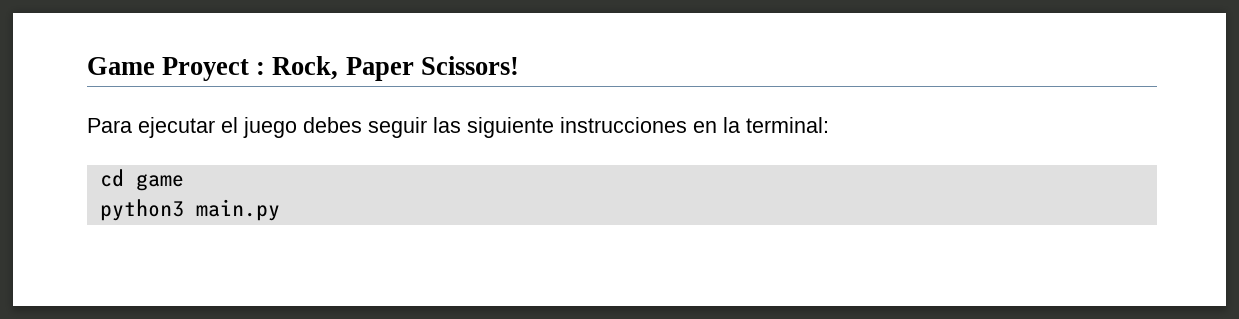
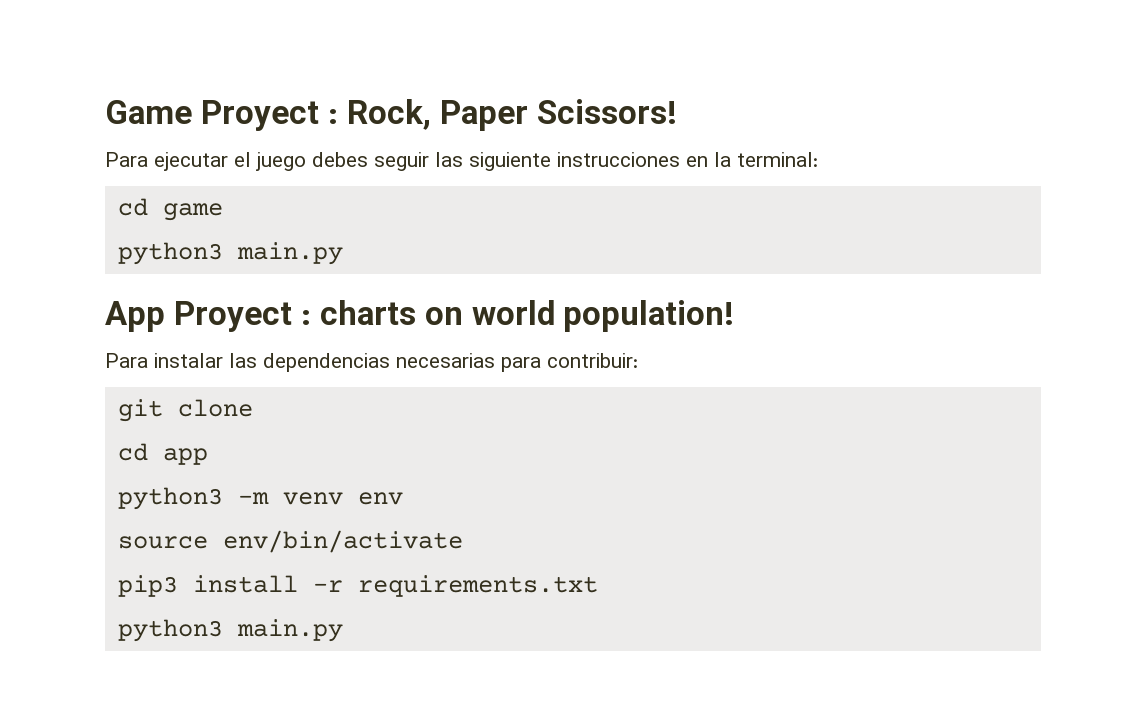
(280, 210) none -> [105,300,735,332] [105,353,638,372] [117,399,253,422] [117,443,208,465] [117,487,403,510] [117,530,463,553] [117,575,598,597] [117,619,343,642] // App Proyect : charts on world population! // Para instalar las dependencias necesarias para contribuir: // git clone // cd app // python3 -m venv env // source env/bin/activate // pip3 install -r requirements.txt // python3 main.py

